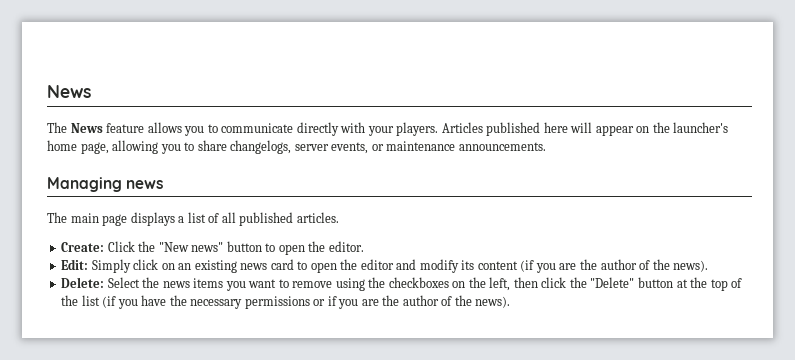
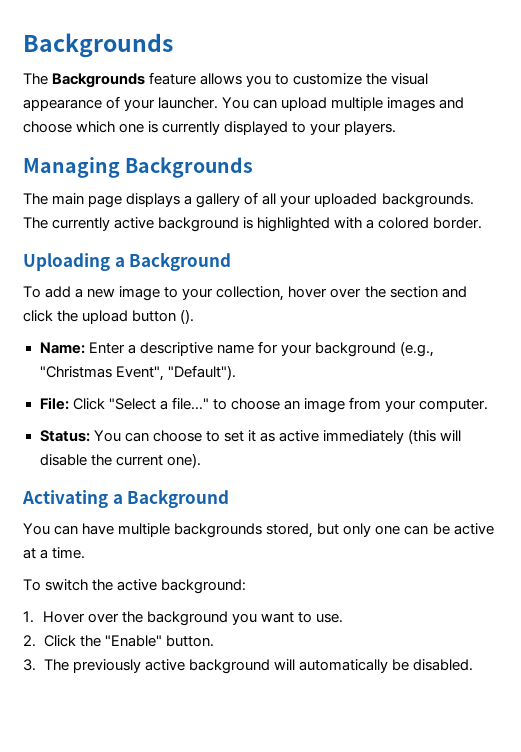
[47,85,91,98] [47,122,103,133] News // The News -> [23,33,173,58] [23,73,146,88] Backgrounds // The Backgrounds
[221,122,729,136] [47,140,546,154] communicate directly with your players. Articles published here will appear on the launcher's home page, allowing you to share changelogs, server events, or maintenance announcements. -> [293,73,429,85] [23,96,465,112] [23,121,397,135] customize the visual appearance of your launcher. You can upload multiple images and choose which one is currently displayed to your players.
[126,180,164,189] news -> [125,157,254,178] Backgrounds
[187,212,206,223] list -> [196,193,241,208] gallery
[239,212,339,226] [61,241,364,255] [61,259,709,273] [61,277,743,291] [61,295,511,309] published articles. // Create: Click the "New news" button to open the editor. // Edit: Simply click on an existing news card to open the editor and modify its content (if you are the author of the news). // Delete: Select the news items you want to remove using the checkboxes on the left, then click the "Delete" button at the top of the list (if you have the necessary permissions or if you are the author of the news). -> [280,193,474,208] [23,217,483,232] [23,252,232,271] [23,286,467,301] [23,309,195,324] [39,341,434,357] [39,365,236,381] [39,397,489,413] [39,429,462,444] [39,453,201,468] [22,489,230,508] [23,523,494,538] [23,547,86,559] [23,579,247,594] [23,611,344,626] [23,635,214,647] [23,659,473,674] your uploaded backgrounds. The currently active background is highlighted with a colored border. // Uploading a Background // To add a new image to your collection, hover over the section and click the upload button (). // Name: Enter a descriptive name for your background (e.g., "Christmas Event", "Default"). // File: Click "Select a file..." to choose an image from your computer. // Status: You can choose to set it as active immediately (this will disable the current one). // Activating a Background // You can have multiple backgrounds stored, but only one can be active at a time. // To switch the active background: // 1. Hover over the background you want to use. // 2. Click the "Enable" button. // 3. The previously active background will automatically be disabled.

